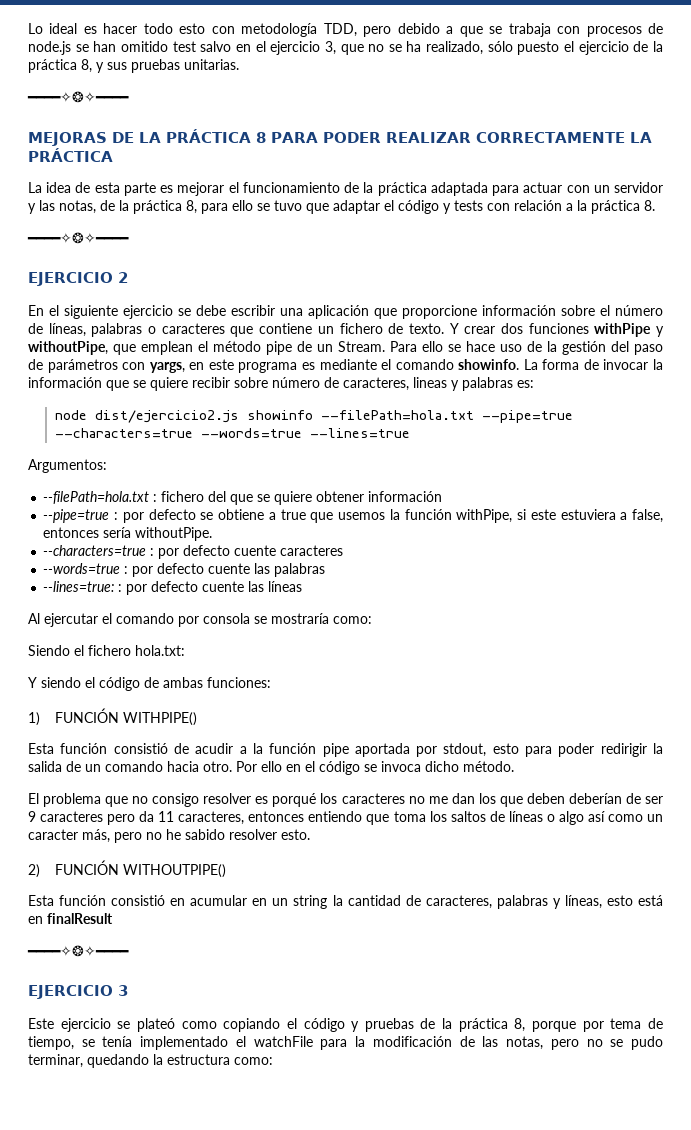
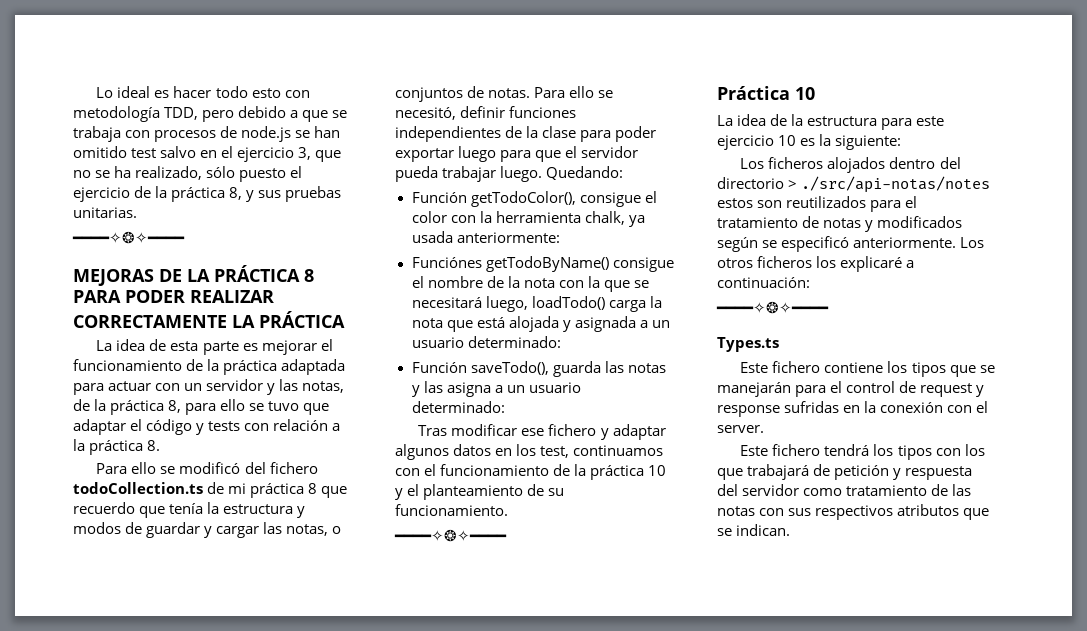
[27,232,129,244] [28,272,128,286] [28,305,663,319] [28,323,664,337] [28,341,663,355] [28,359,663,373] [28,377,534,391] [54,410,573,423] [54,428,410,438] [28,459,107,473] [43,491,443,505] [43,509,664,523] [43,527,213,541] [43,545,344,559] [43,563,326,577] [43,581,303,595] [28,613,372,627] [28,645,185,656] [28,677,271,691] [28,708,197,726] [28,743,663,757] [28,761,514,775] [28,793,663,807] [28,811,663,825] [28,829,310,843] [28,860,226,878] [28,895,663,909] [28,913,113,924] [27,945,129,957] [28,985,128,999] [28,1018,663,1032] [28,1036,664,1050] [28,1054,273,1068] ━━━━✧❂✧━━━━ // EJERCICIO 2 // En el siguiente ejercicio se debe escribir una aplicación que proporcione información sobre el número de líneas, palabras o caracteres que contiene un fichero de texto. Y crear dos funciones withPipe y withoutPipe, que emplean el método pipe de un Stream. Para ello se hace uso de la gestión del paso de parámetros con yargs, en este programa es mediante el comando showinfo. La forma de invocar la información que se quiere recibir sobre número de caracteres, lineas y palabras es: // node dist/ejercicio2.js showinfo --filePath=hola.txt --pipe=true --characters=true --words=true --lines=true // Argumentos: // --filePath=hola.txt : fichero del que se quiere obtener información // --pipe=true : por defecto se obtiene a true que usemos la función withPipe, si este estuviera a false, entonces sería withoutPipe. // --characters=true : por defecto cuente caracteres // --words=true : por defecto cuente las palabras // --lines=true: : por defecto cuente las líneas // Al ejercutar el comando por consola se mostraría como: // Siendo el fichero hola.txt: // Y siendo el código de ambas funciones: // 1) FUNCIÓN WITHPIPE() // Esta función consistió de acudir a la función pipe aportada por stdout, esto para poder redirigir la salida de un comando hacia otro. Por ello en el código se invoca dicho método. // El problema que no consigo resolver es porqué los caracteres no me dan los que deben deberían de ser 9 caracteres pero da 11 caracteres, entonces entiendo que toma los saltos de líneas o algo así como un caracter más, pero no he sabido resolver esto. // 2) FUNCIÓN WITHOUTPIPE() // Esta función consistió en acumular en un string la cantidad de caracteres, palabras y líneas, esto está en finalResult // ━━━━✧❂✧━━━━ // EJERCICIO 3 // Este ejercicio se plateó como copiando el código y pruebas de la práctica 8, porque por tema de tiempo, se tenía implementado el watchFile para la modificación de las notas, pero no se pudo terminar, quedando la estructura como: -> [96,462,318,474] [73,482,348,498] [73,502,306,518] [73,522,342,538] [395,86,614,102] [395,106,577,120] [395,126,657,142] [395,146,639,162] [395,166,624,182] [411,191,657,207] [411,211,645,227] [411,231,560,243] [411,256,674,272] [411,276,649,292] [411,296,662,312] [411,316,670,332] [411,336,561,348] [411,361,666,377] [411,381,581,397] [411,401,505,413] [418,424,666,440] [395,444,664,460] [395,464,667,480] [395,484,565,500] [395,504,508,516] [394,529,507,542] [717,86,815,100] [717,114,945,130] [717,134,902,150] [740,157,961,173] [717,176,991,193] [717,196,918,212] [717,216,963,232] [717,236,985,252] [717,256,915,272] [717,277,810,288] [716,301,829,314] [717,337,779,352] [740,361,995,377] [717,381,985,397] [717,401,989,417] [717,425,764,433] [740,444,985,460] [717,464,973,480] [717,484,972,496] [717,504,990,520] [717,524,791,536] Para ello se modificó del fichero todoCollection.ts de mi práctica 8 que recuerdo que tenía la estructura y modos de guardar y cargar las notas, o conjuntos de notas. Para ello se necesitó, definir funciones independientes de la clase para poder exportar luego para que el servidor pueda trabajar luego. Quedando: // Función getTodoColor(), consigue el color con la herramienta chalk, ya usada anteriormente: // Funciónes getTodoByName() consigue el nombre de la nota con la que se necesitará luego, loadTodo() carga la nota que está alojada y asignada a un usuario determinado: // Función saveTodo(), guarda las notas y las asigna a un usuario determinado: // Tras modificar ese fichero y adaptar algunos datos en los test, continuamos con el funcionamiento de la práctica 10 y el planteamiento de su funcionamiento. // ━━━━✧❂✧━━━━ // Práctica 10 // La idea de la estructura para este ejercicio 10 es la siguiente: // Los ficheros alojados dentro del directorio > ./src/api-notas/notes estos son reutilizados para el tratamiento de notas y modificados según se especificó anteriormente. Los otros ficheros los explicaré a continuación: // ━━━━✧❂✧━━━━ // Types.ts // Este fichero contiene los tipos que se manejarán para el control de request y response sufridas en la conexión con el server. // Este fichero tendrá los tipos con los que trabajará de petición y respuesta del servidor como tratamiento de las notas con sus respectivos atributos que se indican.

